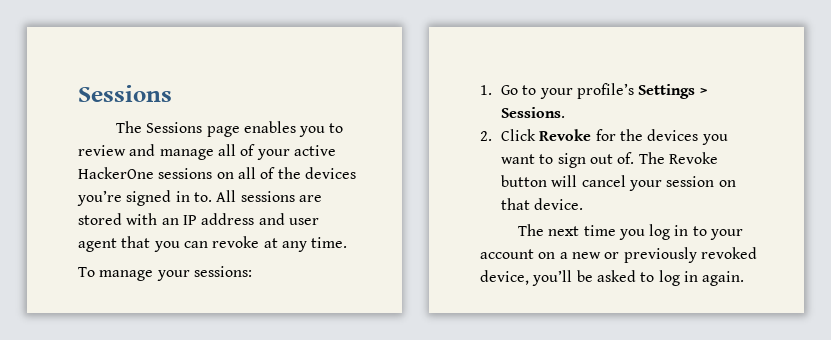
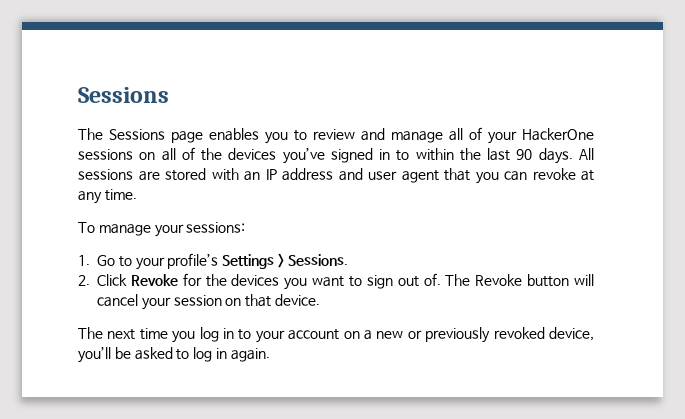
[293,145,336,156] active -> (517, 137) none
[77,190,122,206] you’re -> [282,147,325,164] you’ve
[193,192,212,202] to. -> [396,148,573,164] to within the last 90 days.

